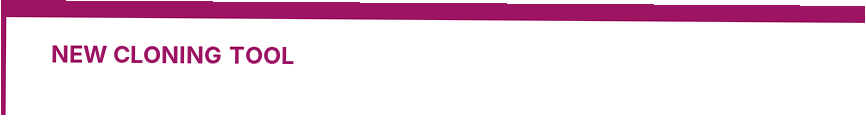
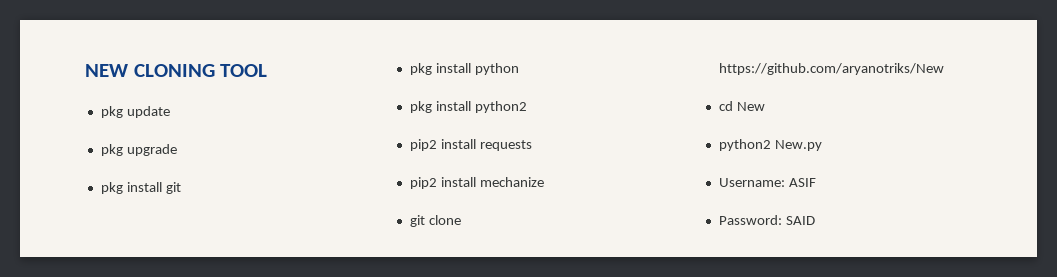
(295, 55) none -> [100,106,170,118] [100,144,177,156] [100,182,181,194] [409,63,519,75] [409,101,527,113] [409,139,532,151] [409,177,544,189] [409,215,461,227] [718,63,944,75] [718,101,765,111] [718,139,822,151] [718,178,816,187] [718,215,815,225] // pkg update // pkg upgrade // pkg install git // pkg install python // pkg install python2 // pip2 install requests // pip2 install mechanize // git clone https://github.com/aryanotriks/New // cd New // python2 New.py // Username: ASIF // Password: SAID

